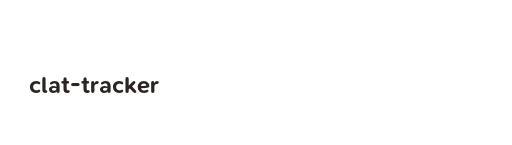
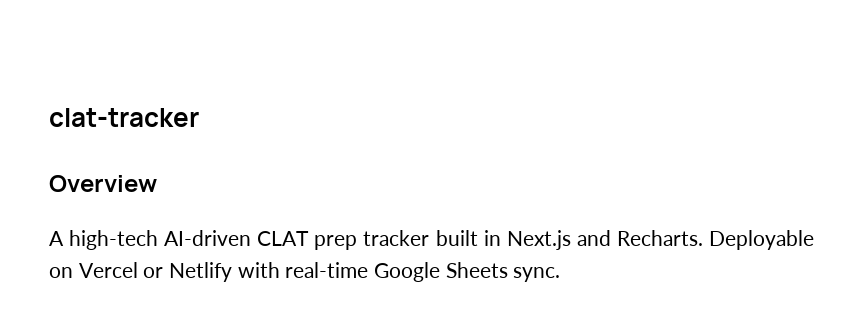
(159, 85) none -> [49,175,157,192] [49,230,814,250] [49,262,561,282] // Overview // A high-tech AI-driven CLAT prep tracker built in Next.js and Recharts. Deployable on Vercel or Netlify with real-time Google Sheets sync.

